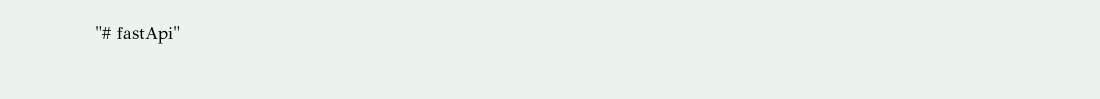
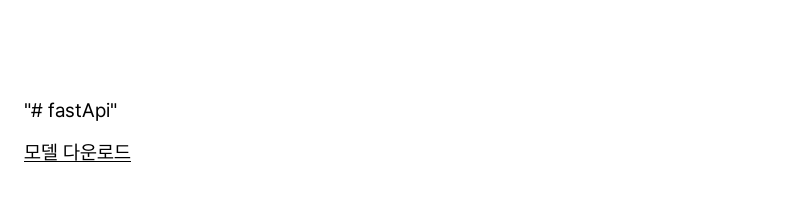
(180, 35) none -> [24,143,132,161] // 모델 다운로드

